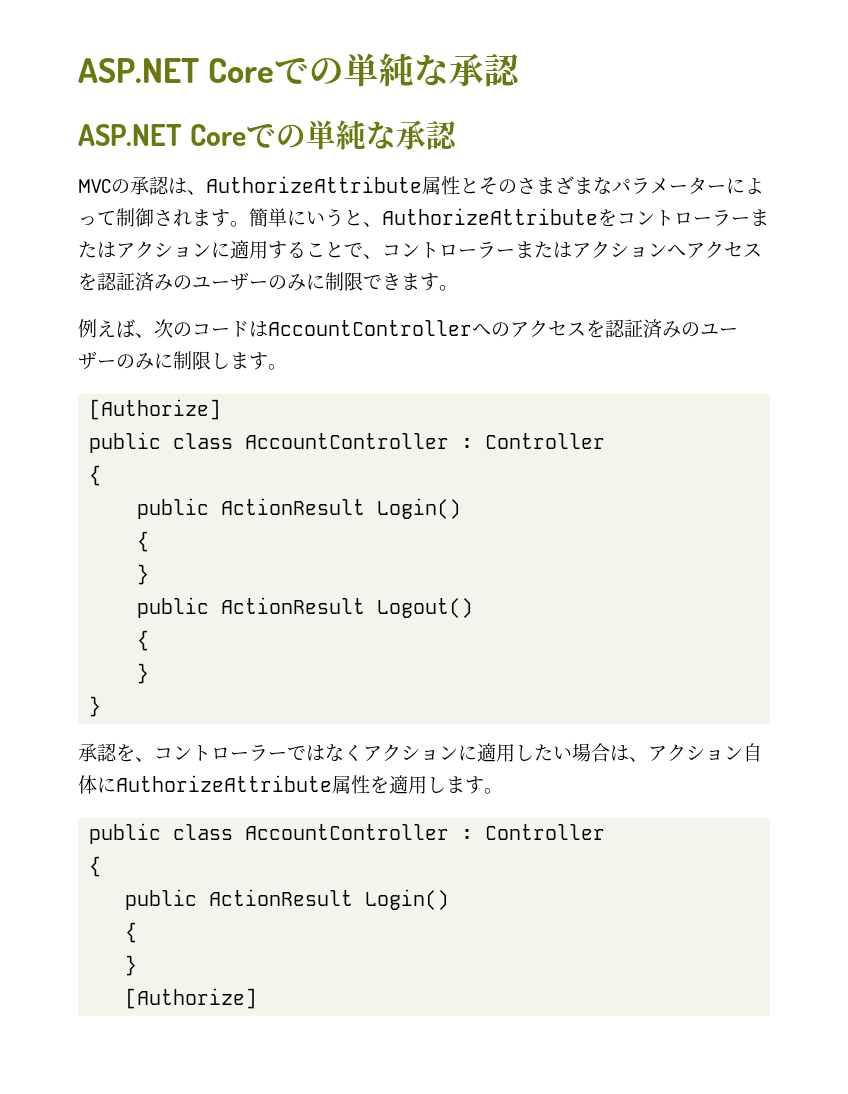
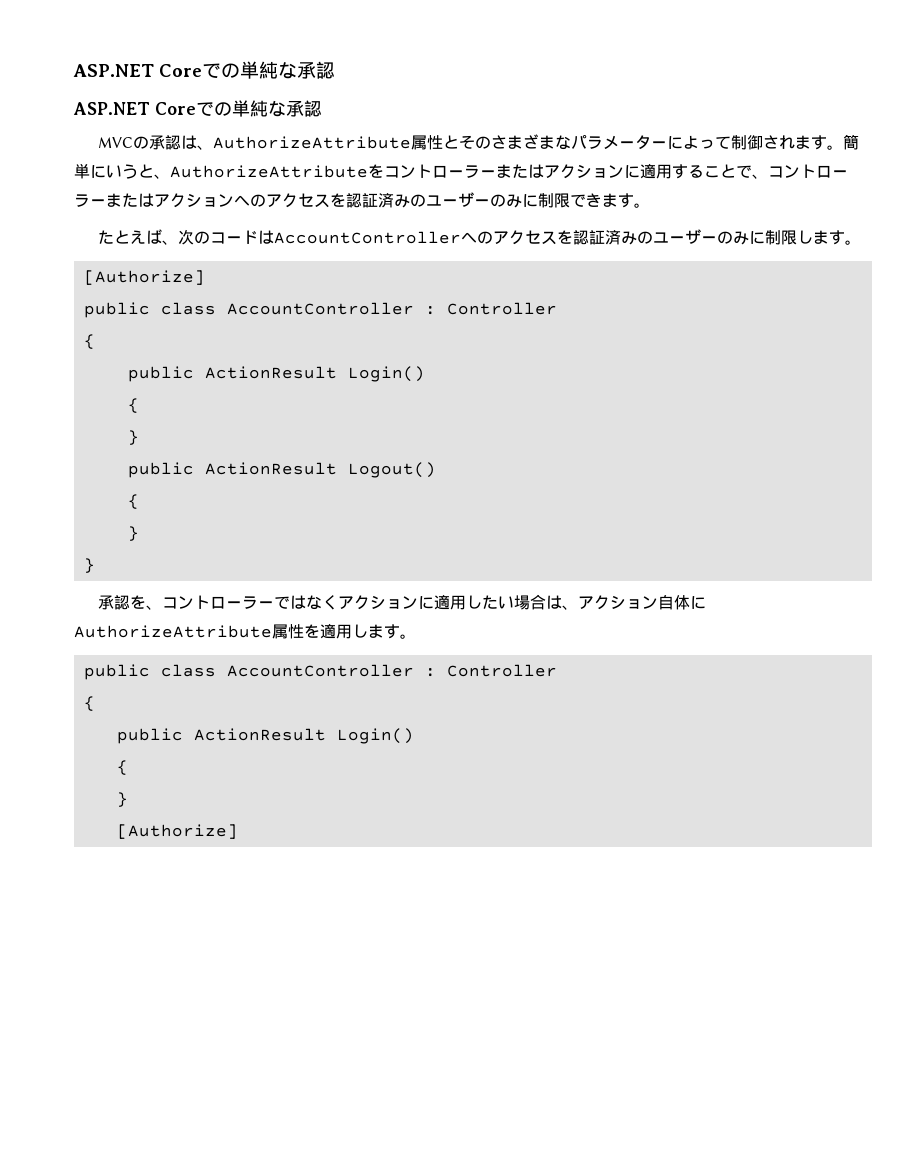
(686, 251) none -> [250,194,266,207] の
[78,319,97,338] 例 -> [98,230,131,244] たと

